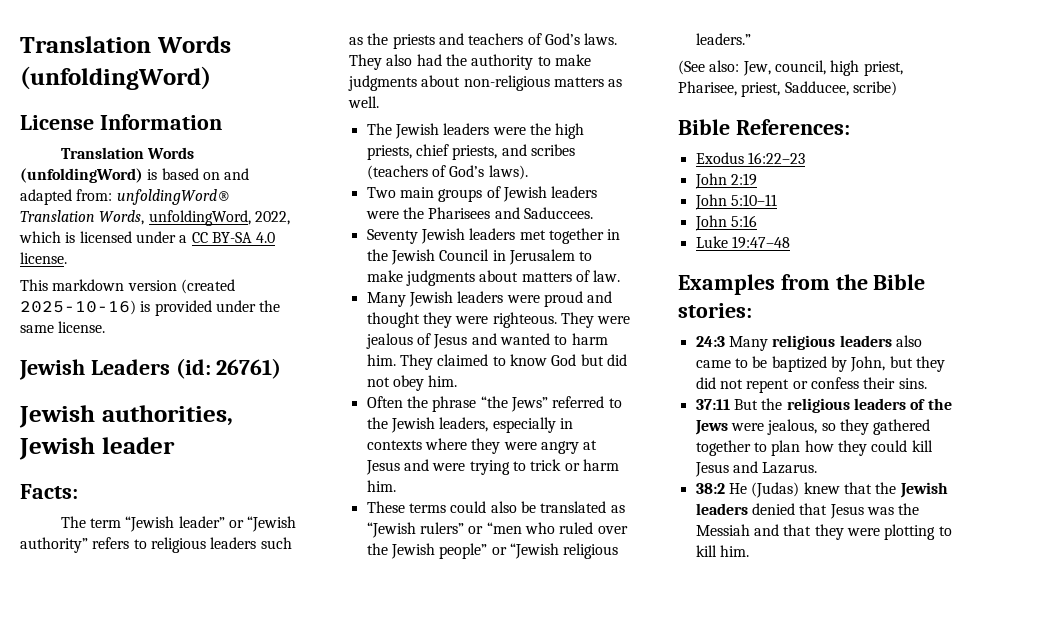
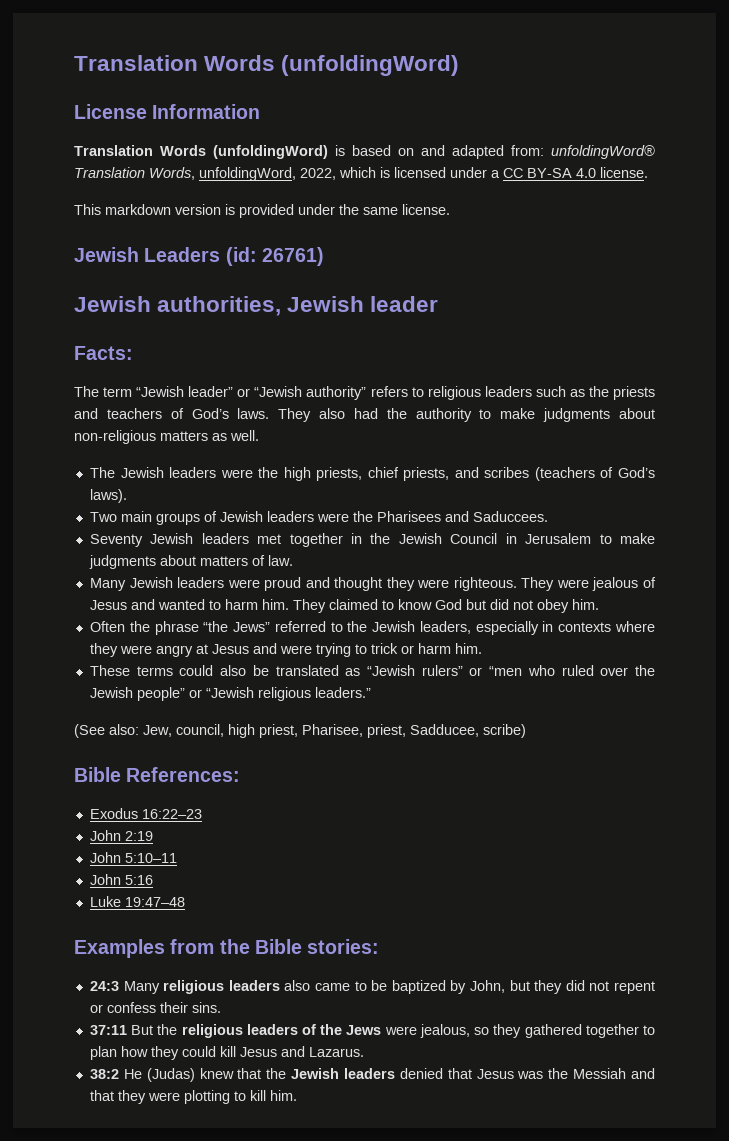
[180,279,235,294] [20,300,136,315] (created 2025-10-16) -> (221, 209) none

